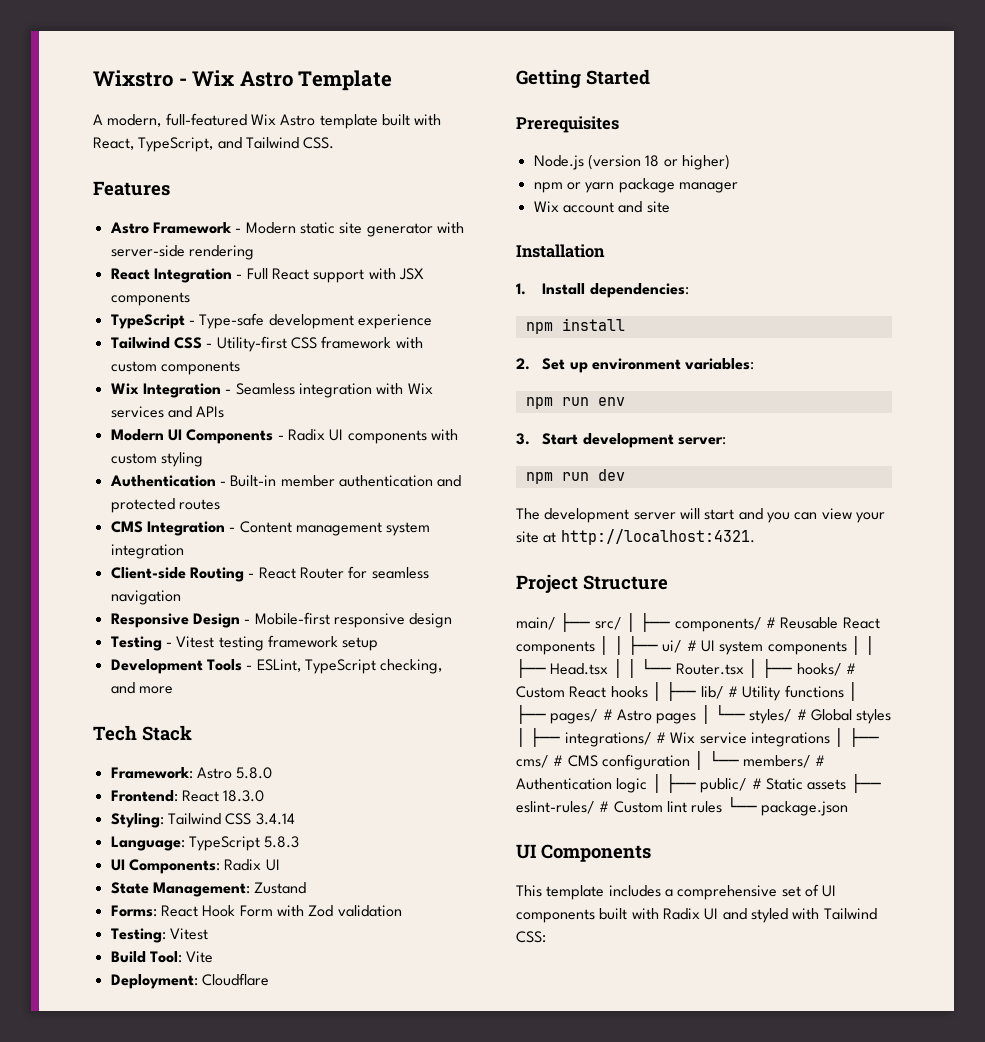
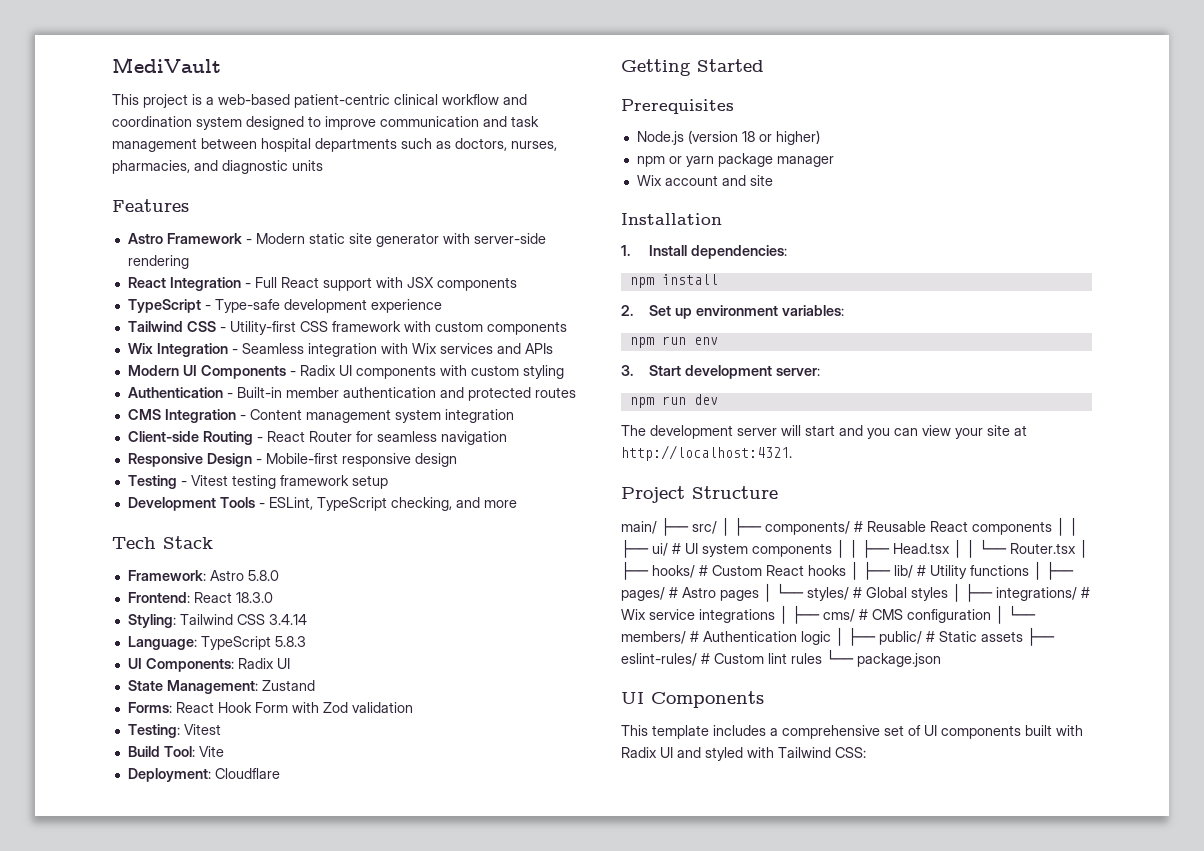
[93,70,393,91] [93,113,442,129] [93,137,335,152] Wixstro - Wix Astro Template // A modern, full-featured Wix Astro template built with React, TypeScript, and Tailwind CSS. -> [112,57,221,73] [112,94,527,108] [112,116,539,130] [112,138,557,152] [112,160,323,174] MediVault // This project is a web-based patient-centric clinical workflow and coordination system designed to improve communication and task management between hospital departments such as doctors, nurses, pharmacies, and diagnostic units

